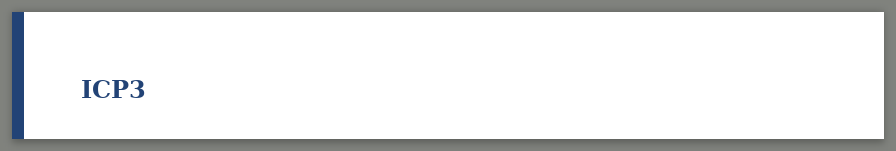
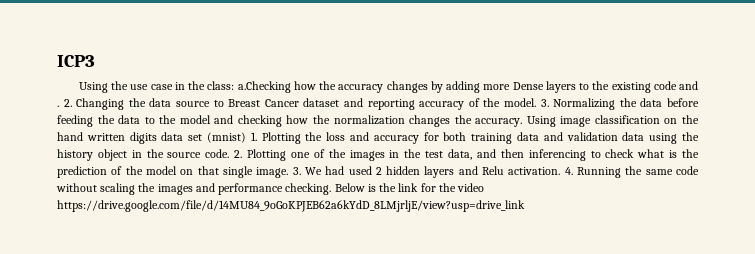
(146, 89) none -> [78,81,698,93] [57,98,700,110] [57,115,699,127] [57,132,699,144] [57,149,699,161] [57,166,700,178] [56,183,485,195] [57,200,525,212] // Using the use case in the class: a.Checking how the accuracy changes by adding more Dense layers to the existing code and . 2. Changing the data source to Breast Cancer dataset and reporting accuracy of the model. 3. Normalizing the data before feeding the data to the model and checking how the normalization changes the accuracy. Using image classification on the hand written digits data set (mnist) 1. Plotting the loss and accuracy for both training data and validation data using the history object in the source code. 2. Plotting one of the images in the test data, and then inferencing to check what is the prediction of the model on that single image. 3. We had used 2 hidden layers and Relu activation. 4. Running the same code without scaling the images and performance checking. Below is the link for the video https://drive.google.com/file/d/14MU84_9oGoKPJEB62a6kYdD_8LMjrljE/view?usp=drive_link

